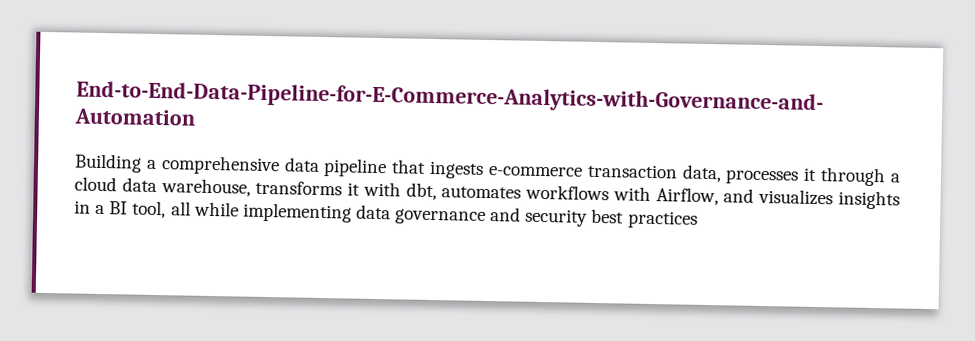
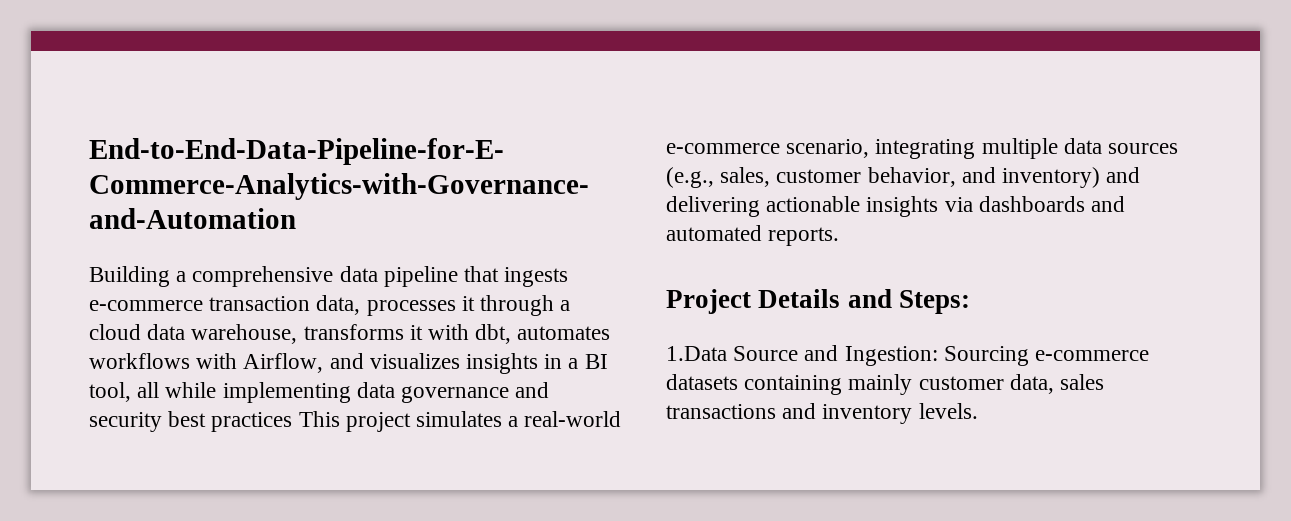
(698, 219) none -> [298,411,622,432] [666,138,1179,159] [666,167,1141,188] [666,196,1126,217] [666,225,840,246] [666,289,970,314] [666,345,1150,366] [666,374,1105,395] [666,403,978,424] This project simulates a real-world e-commerce scenario, integrating multiple data sources (e.g., sales, customer behavior, and inventory) and delivering actionable insights via dashboards and automated reports. // Project Details and Steps: // 1.Data Source and Ingestion: Sourcing e-commerce datasets containing mainly customer data, sales transactions and inventory levels.

